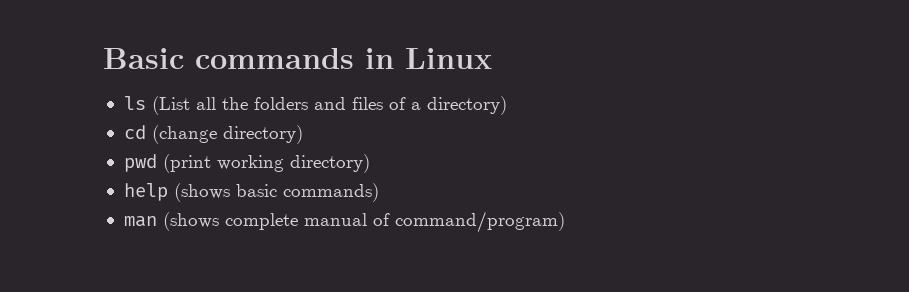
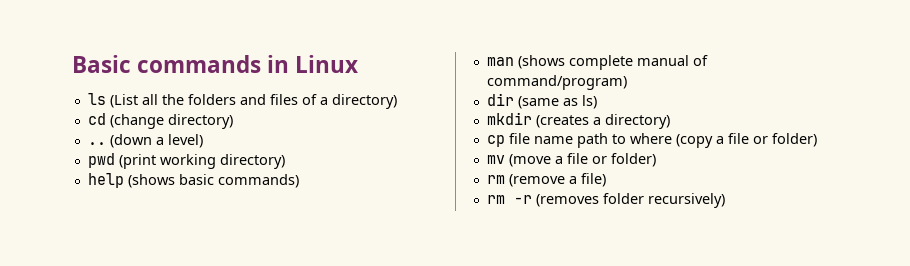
(303, 134) none -> [87,134,203,148] // .. (down a level)
(565, 222) none -> [486,93,597,109] [486,112,670,129] [486,133,817,148] [486,153,656,167] [486,173,606,187] [486,193,725,208] // dir (same as ls) // mkdir (creates a directory) // cp file name path to where (copy a file or folder) // mv (move a file or folder) // rm (remove a file) // rm -r (removes folder recursively)

